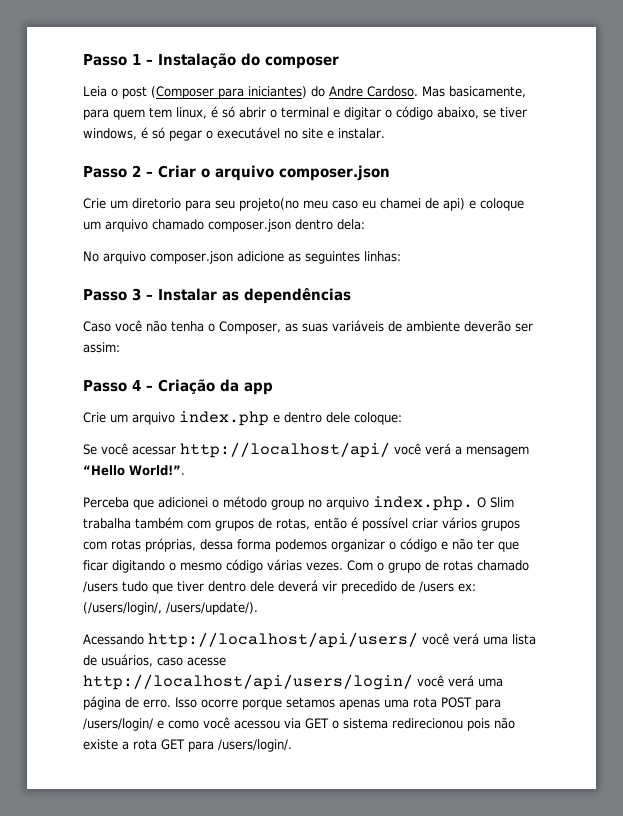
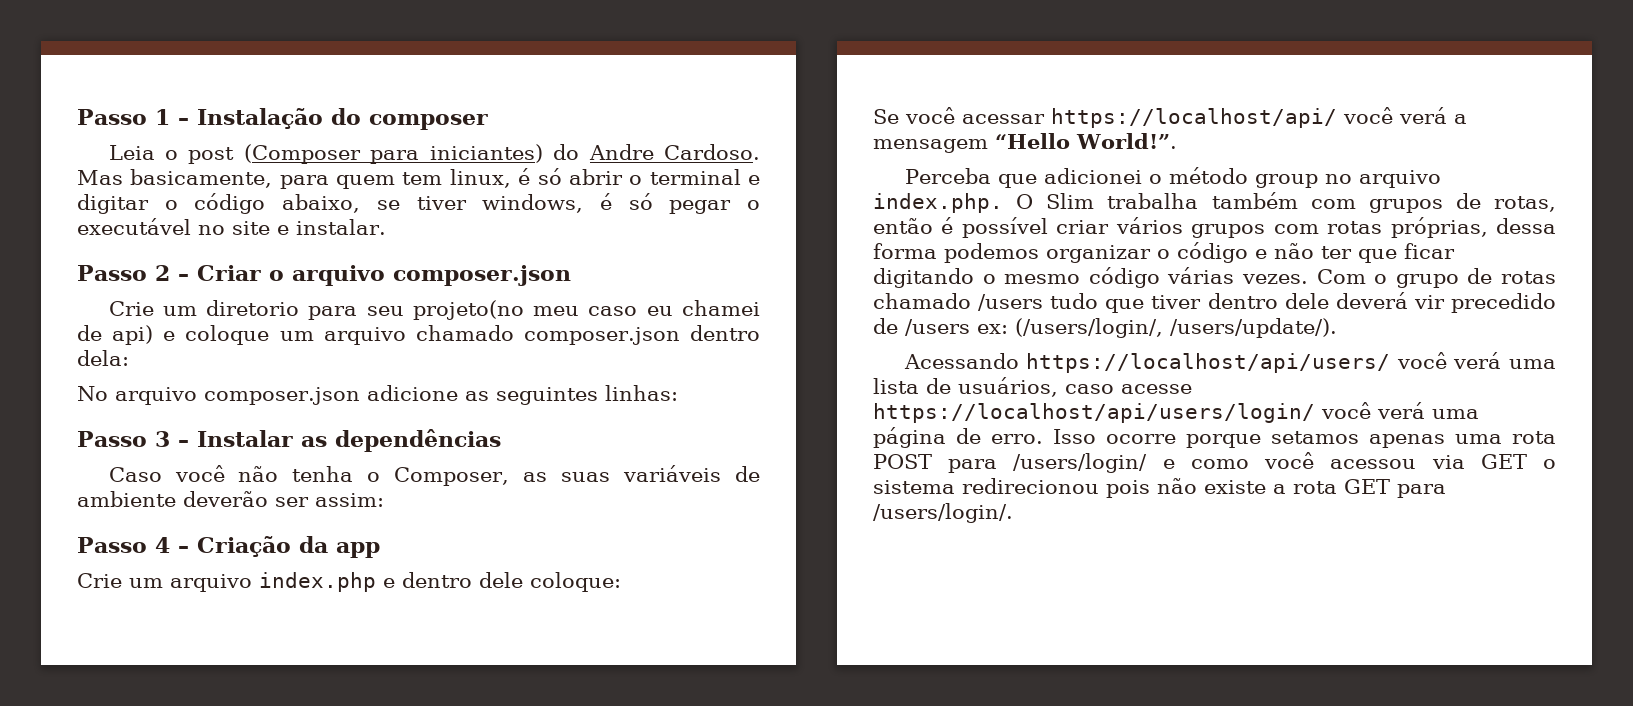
[180,442,390,458] http://localhost/api/ -> [1051,108,1337,128] https://localhost/api/
[148,632,418,648] http://localhost/api/users/ -> [1026,353,1391,373] https://localhost/api/users/
[83,674,413,690] http://localhost/api/users/login/ -> [873,403,1315,423] https://localhost/api/users/login/

